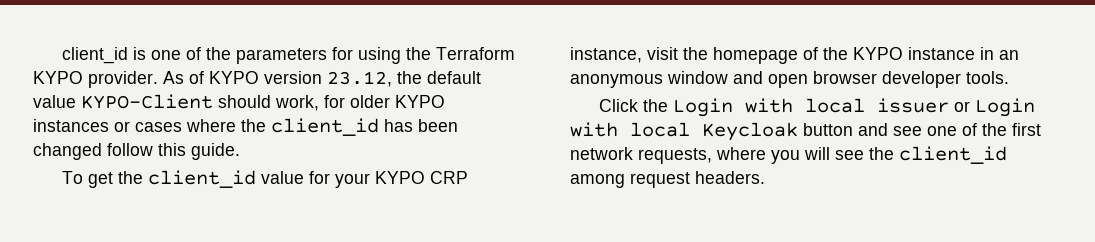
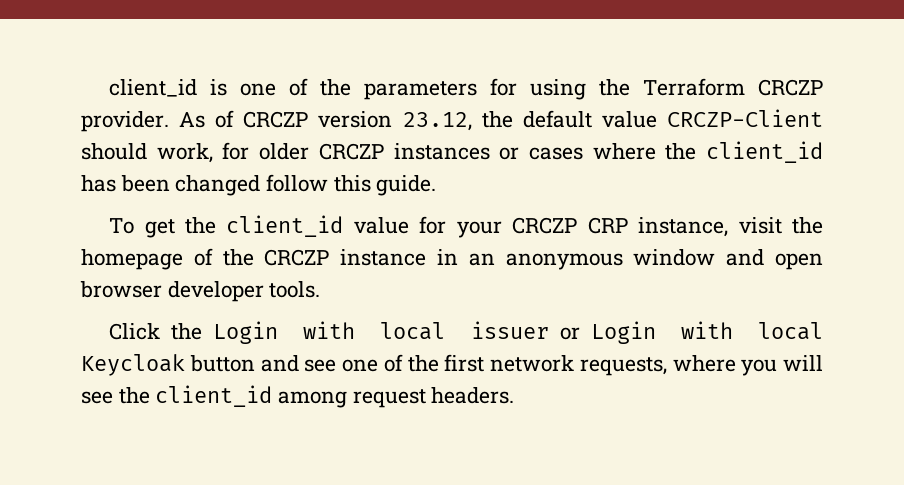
[33,71,83,84] KYPO -> [757,79,823,96] CRCZP
[209,71,259,84] KYPO -> [243,111,309,128] CRCZP
[81,94,213,109] KYPO-Client -> [666,109,823,127] CRCZP-Client
[395,95,445,108] KYPO -> [318,143,384,160] CRCZP
[375,171,426,184] KYPO -> [512,217,578,234] CRCZP
[853,47,903,60] KYPO -> [264,249,330,266] CRCZP

